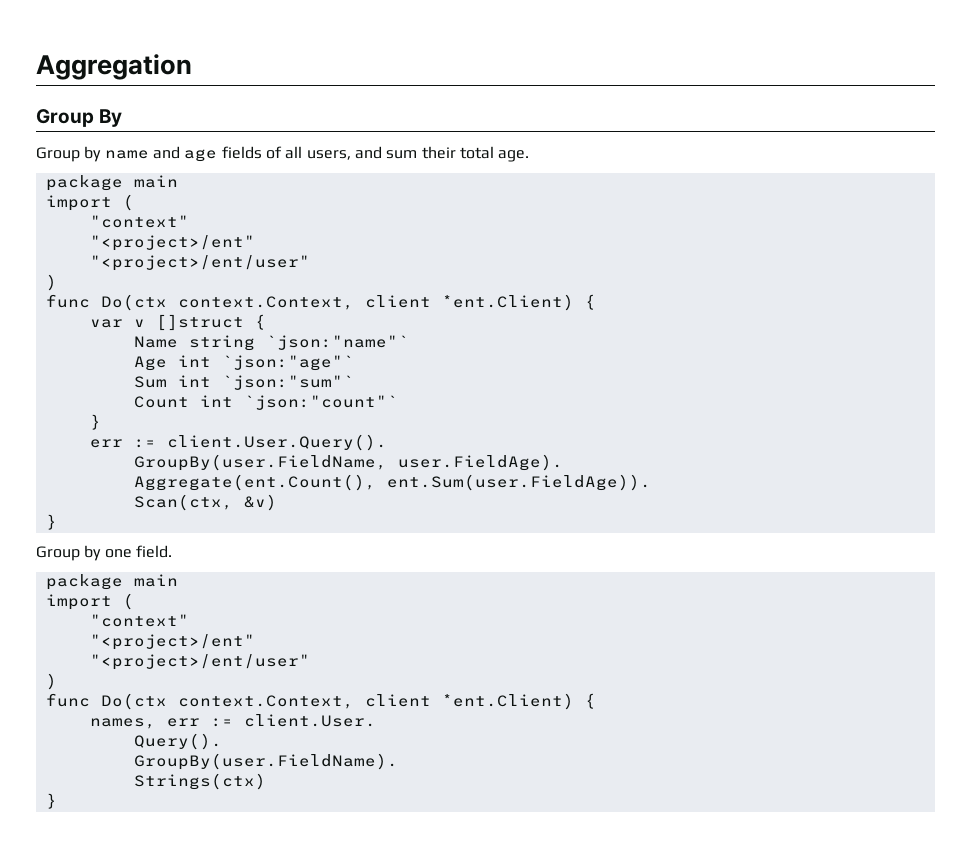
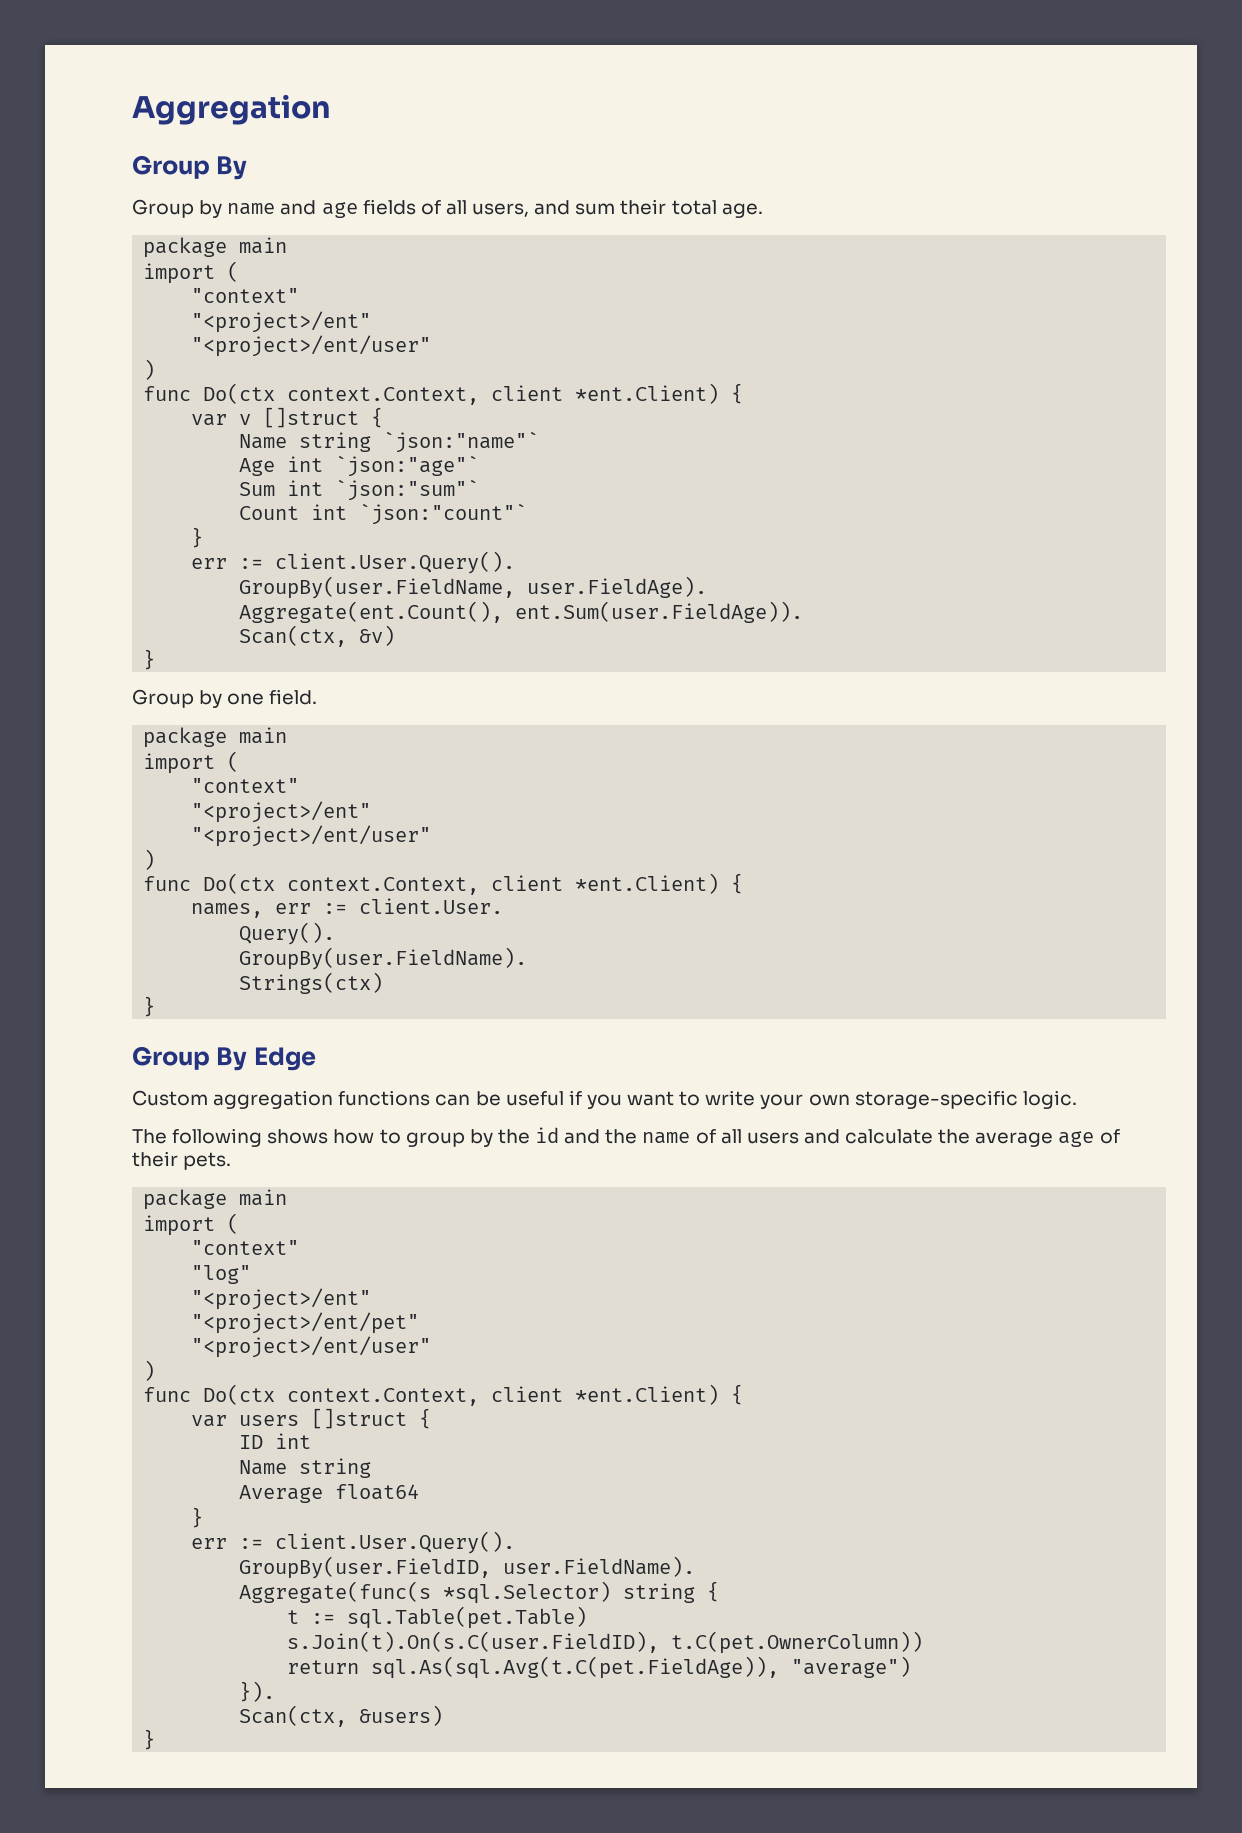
(57, 801) none -> [132,1046,316,1071] [132,1090,1077,1109] [132,1127,1120,1147] [132,1151,232,1170] [143,1189,288,1210] [143,1213,240,1236] [191,1240,300,1255] [191,1265,252,1284] [191,1288,372,1310] [191,1312,420,1334] [191,1336,432,1358] [143,1360,156,1381] [143,1384,744,1406] [191,1408,432,1429] [239,1433,312,1449] [239,1458,372,1478] [239,1484,420,1503] [191,1507,204,1528] [191,1531,516,1554] [239,1556,696,1579] [239,1581,720,1604] [287,1606,588,1629] [287,1631,924,1654] [287,1656,912,1679] [239,1681,276,1702] [239,1705,444,1727] [143,1729,156,1750] // Group By Edge // Custom aggregation functions can be useful if you want to write your own storage-specific logic. // The following shows how to group by the id and the name of all users and calculate the average age of their pets. // package main // import ( // "context" // "log" // "<project>/ent" // "<project>/ent/pet" // "<project>/ent/user" // ) // func Do(ctx context.Context, client *ent.Client) { // var users []struct { // ID int // Name string // Average float64 // } // err := client.User.Query(). // GroupBy(user.FieldID, user.FieldName). // Aggregate(func(s *sql.Selector) string { // t := sql.Table(pet.Table) // s.Join(t).On(s.C(user.FieldID), t.C(pet.OwnerColumn)) // return sql.As(sql.Avg(t.C(pet.FieldAge)), "average") // }). // Scan(ctx, &users) // }

